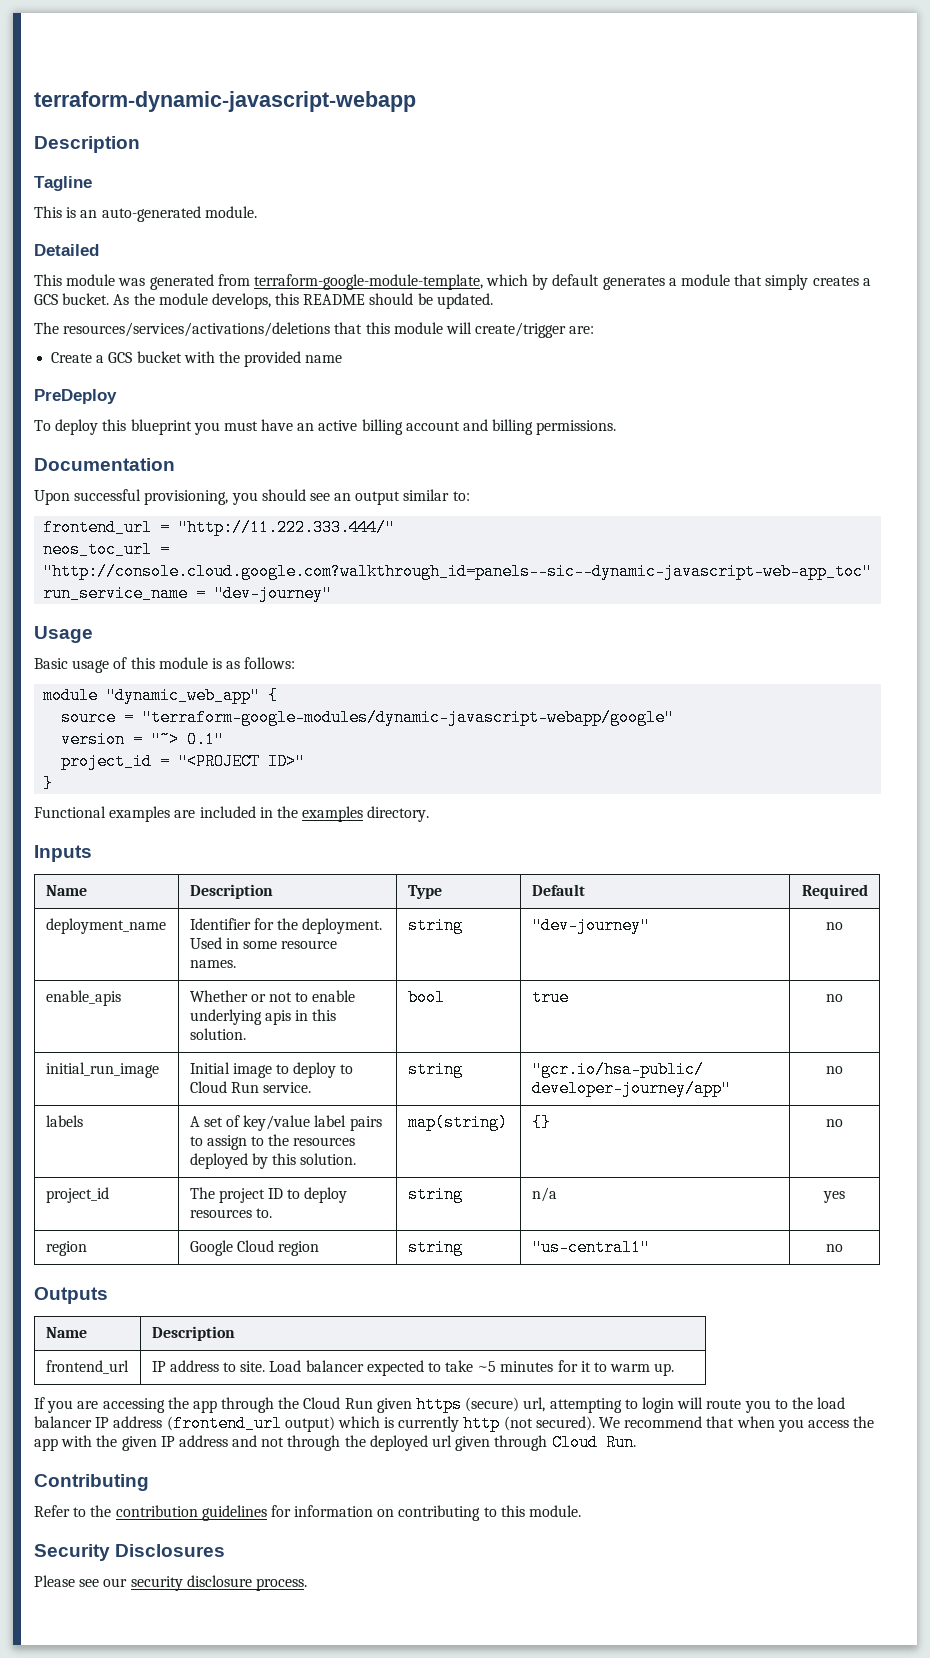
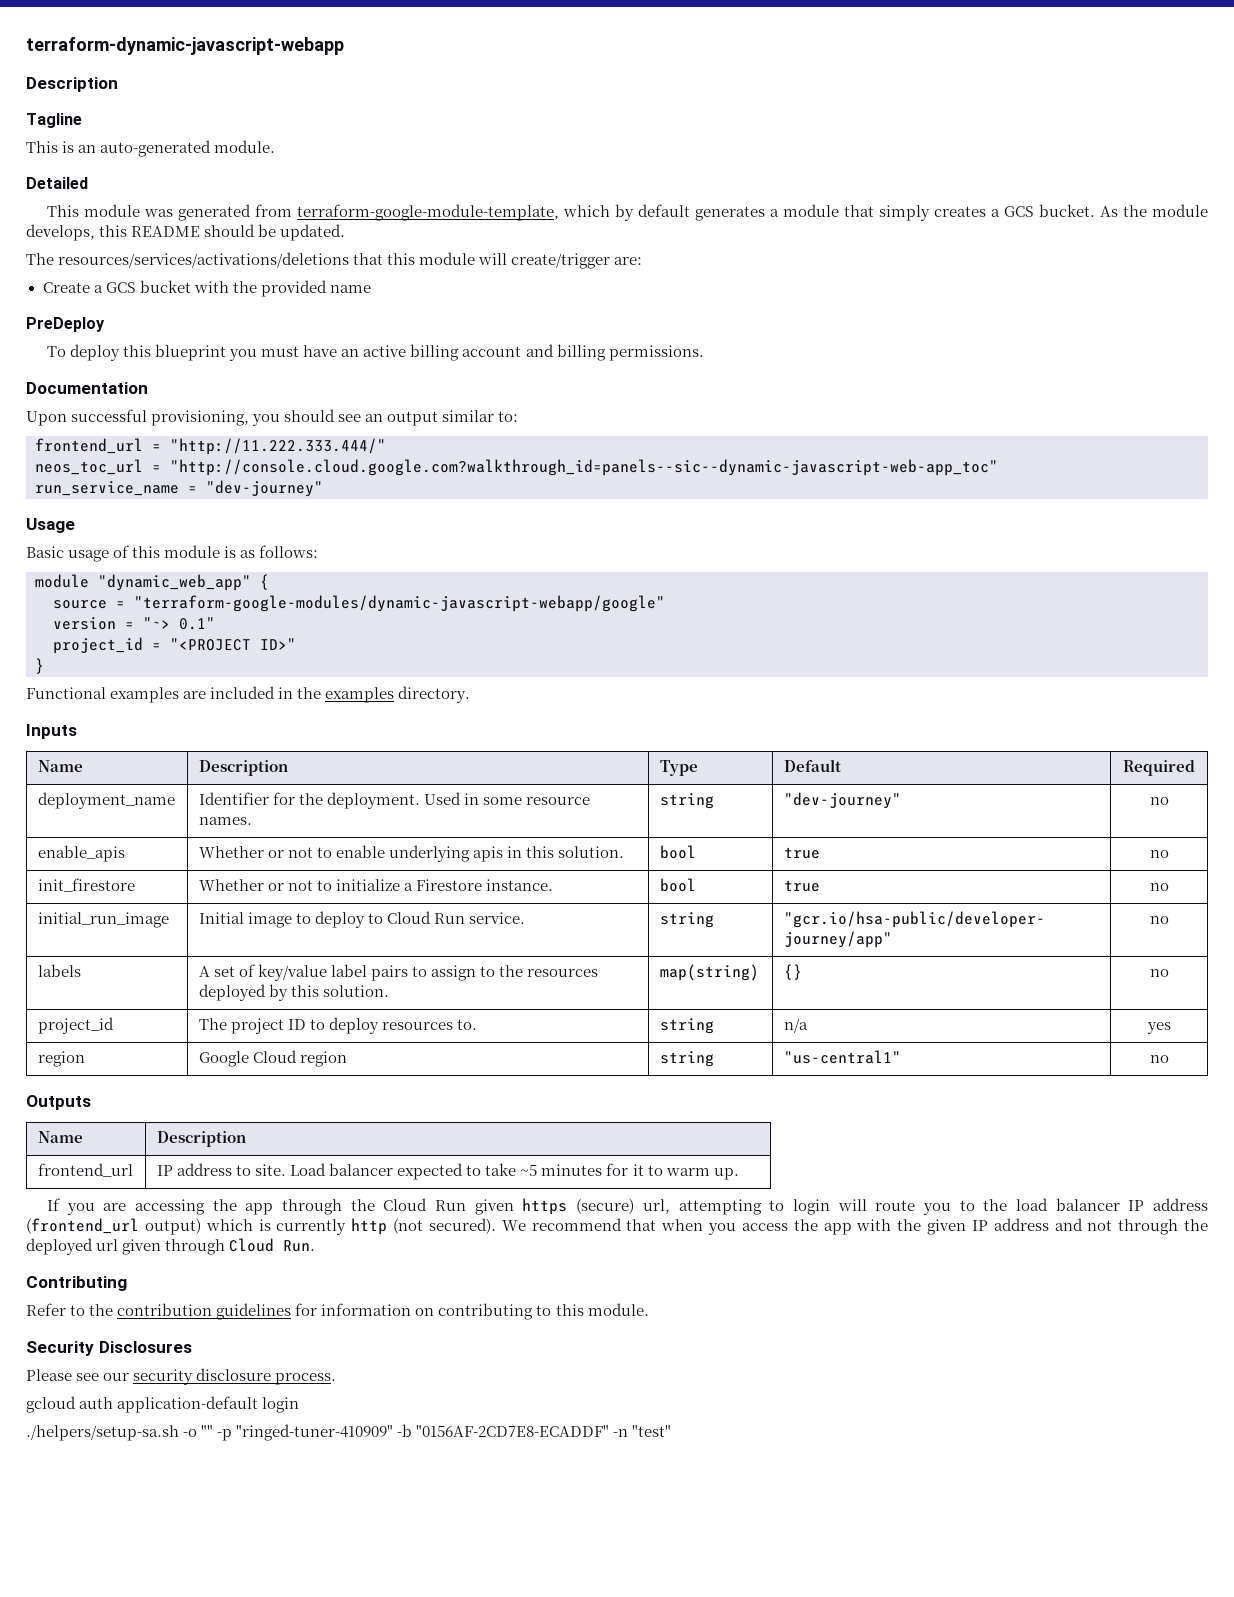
(843, 998) none -> [37,878,135,892] [198,879,554,891] [659,878,696,892] [783,880,820,892] [1149,883,1169,891] // init_firestore | Whether or not to initialize a Firestore instance. | bool | true | no
(307, 1584) none -> [26,1396,300,1413] [26,1424,672,1441] // gcloud auth application-default login // ./helpers/setup-sa.sh -o "" -p "ringed-tuner-410909" -b "0156AF-2CD7E8-ECADDF" -n "test"

